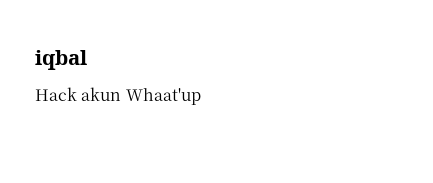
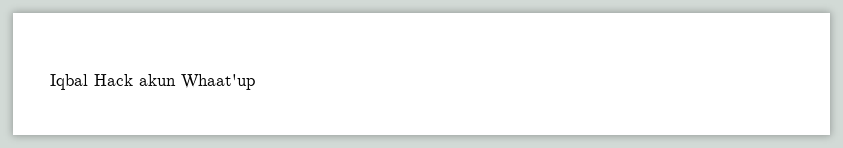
[35,50,87,70] iqbal // -> [50,74,88,90] Iqbal

